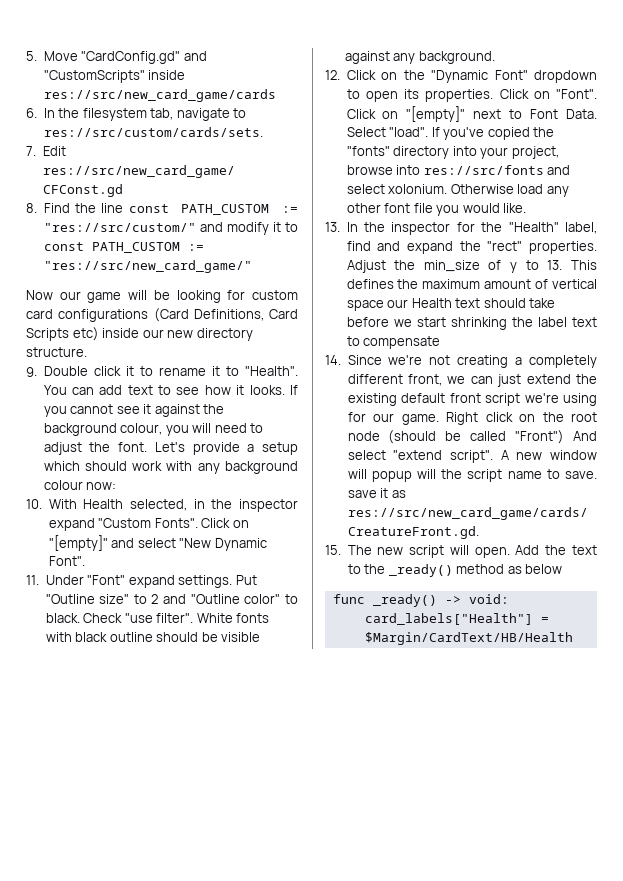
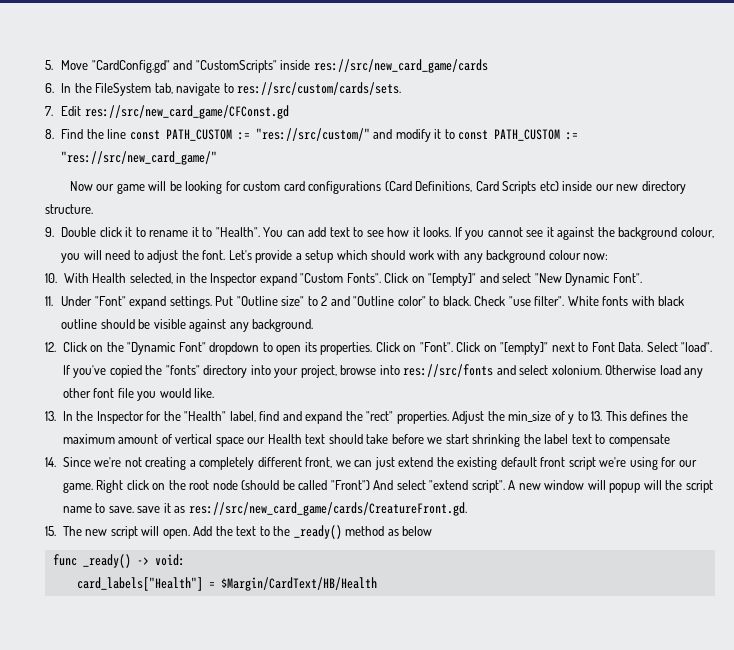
[82,108,147,121] filesystem -> [95,83,152,96] FileSystem
[239,499,299,512] inspector -> [210,273,258,286] Inspector
[391,222,451,235] inspector -> [96,411,144,424] Inspector

